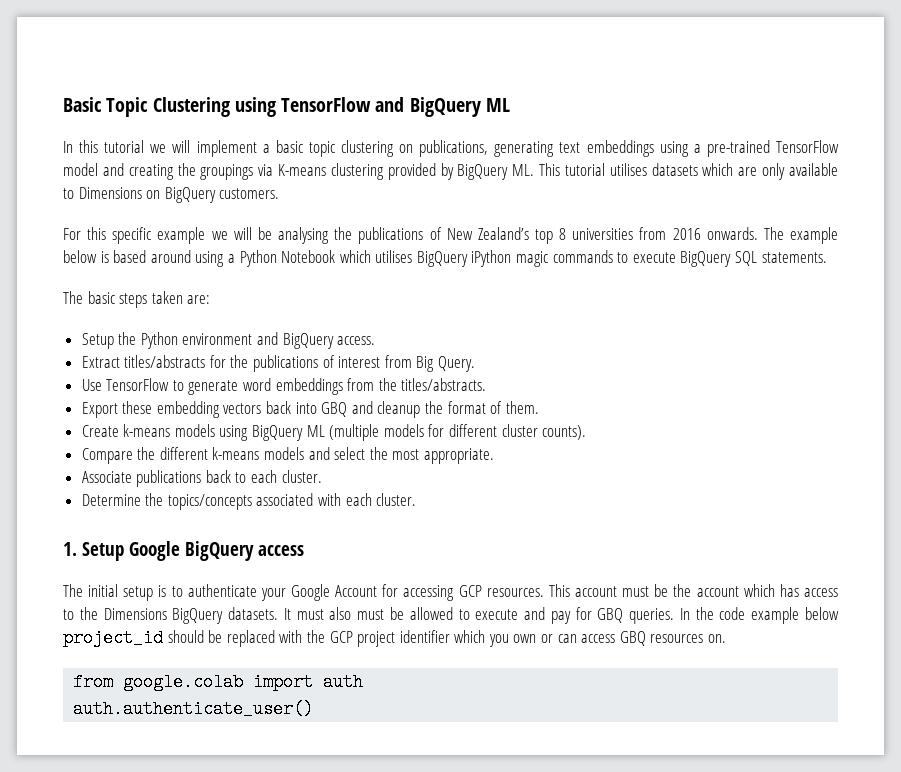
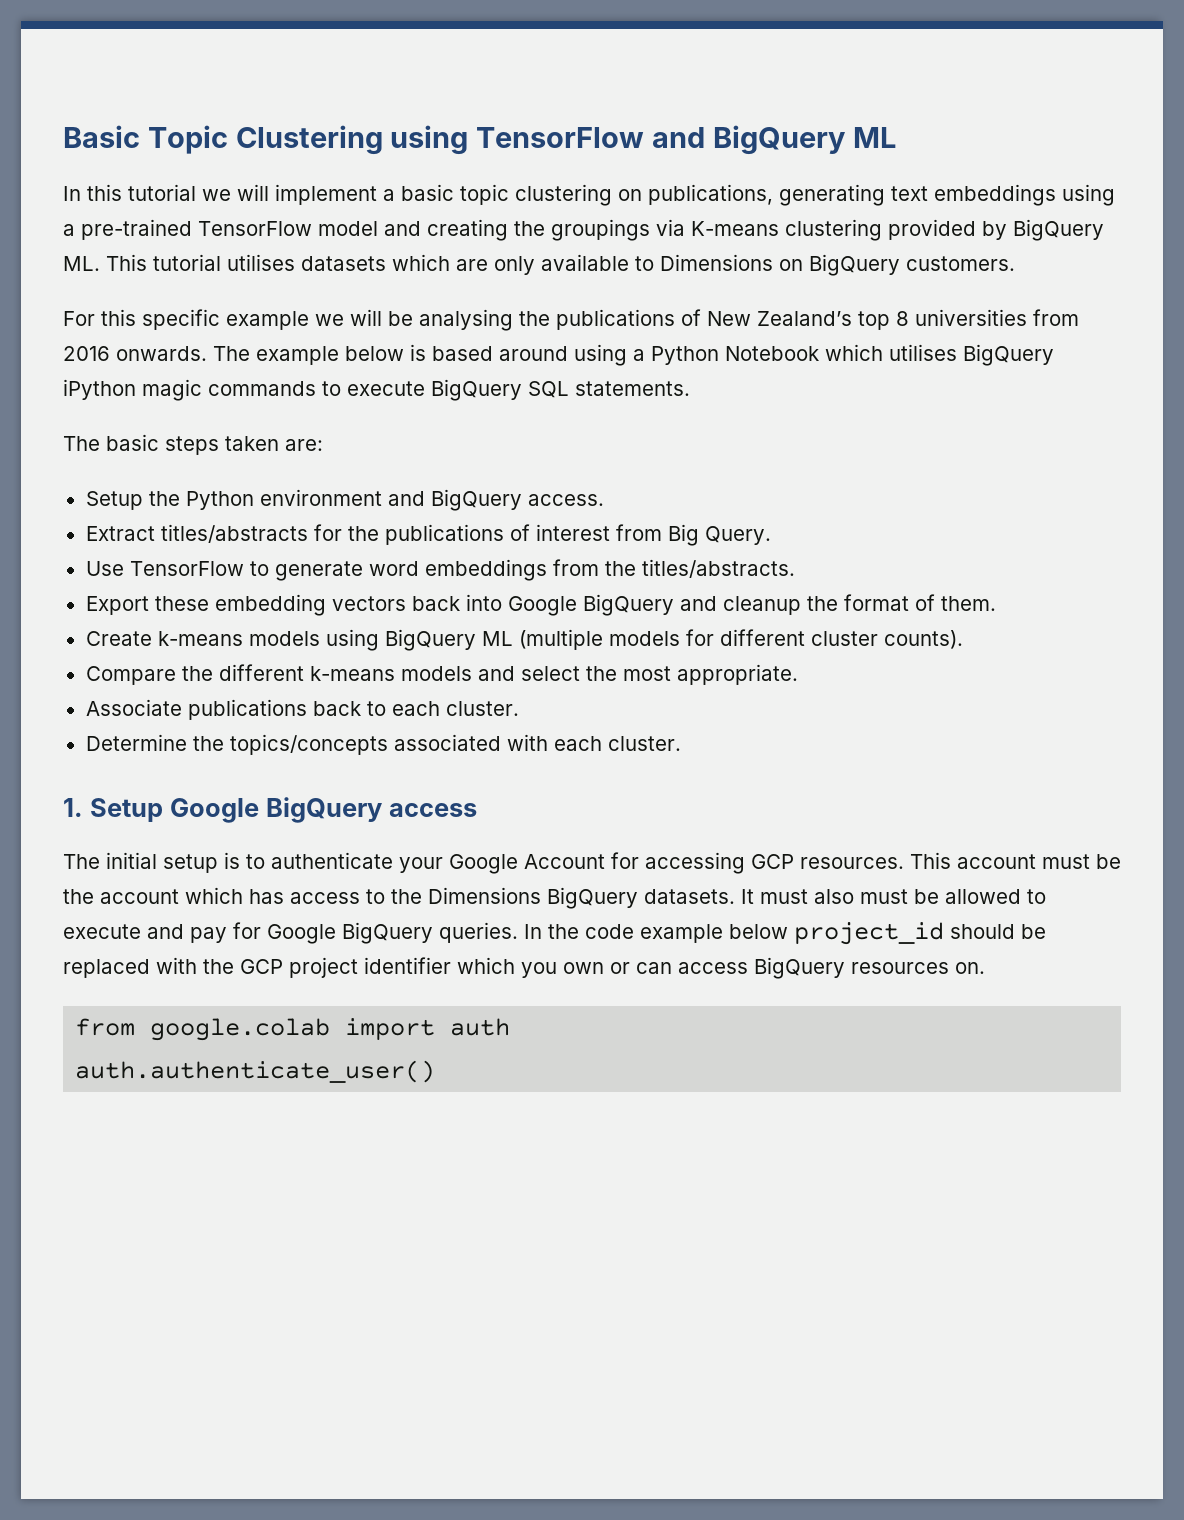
[321,402,348,417] GBQ -> [507,594,674,616] Google BigQuery
[597,608,624,623] GBQ -> [267,922,433,944] Google BigQuery
[619,631,646,646] GBQ -> [754,957,845,979] BigQuery

